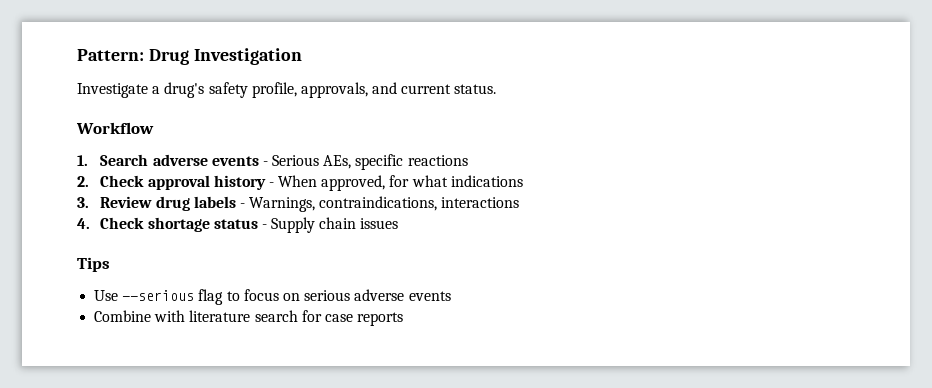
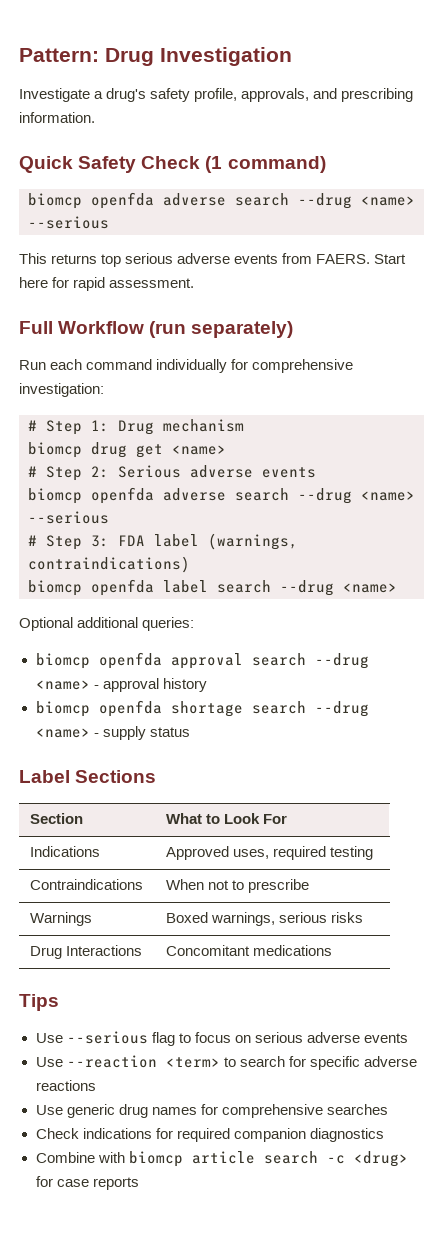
[401,84,497,94] [76,122,154,134] [77,154,468,170] [77,175,523,191] [77,196,520,212] [77,217,399,233] current status. // Workflow // 1. Search adverse events - Serious AEs, specific reactions // 2. Check approval history - When approved, for what indications // 3. Review drug labels - Warnings, contraindications, interactions // 4. Check shortage status - Supply chain issues -> [341,88,414,102] [19,112,95,123] [19,156,326,173] [28,192,415,209] [28,216,109,229] [19,253,407,267] [19,277,195,291] [19,321,294,338] [19,359,354,373] [19,383,104,397] [28,419,244,435] [28,442,226,458] [28,465,316,481] [28,487,415,504] [28,511,109,524] [28,533,298,550] [28,556,190,573] [28,579,397,596] [19,617,195,631] [35,652,369,669] [35,678,207,692] [35,700,369,717] [35,726,190,740] [19,770,157,783] [30,813,84,824] [166,813,288,824] [30,846,101,857] [166,846,374,860] [30,879,144,890] [166,879,310,893] [30,912,93,926] [166,912,364,926] [30,945,143,959] [166,945,333,956] prescribing information. // Quick Safety Check (1 command) // biomcp openfda adverse search --drug <name> --serious // This returns top serious adverse events from FAERS. Start here for rapid assessment. // Full Workflow (run separately) // Run each command individually for comprehensive investigation: // # Step 1: Drug mechanism // biomcp drug get <name> // # Step 2: Serious adverse events // biomcp openfda adverse search --drug <name> --serious // # Step 3: FDA label (warnings, contraindications) // biomcp openfda label search --drug <name> // Optional additional queries: // biomcp openfda approval search --drug <name> - approval history // biomcp openfda shortage search --drug <name> - supply status // Label Sections // Section | What to Look For // Indications | Approved uses, required testing // Contraindications | When not to prescribe // Warnings | Boxed warnings, serious risks // Drug Interactions | Concomitant medications
[94,310,298,322] Combine with literature search -> [35,1055,417,1070] [35,1080,96,1091] [35,1104,388,1118] [35,1128,384,1142] [35,1151,408,1167] Use --reaction <term> to search for specific adverse reactions // Use generic drug names for comprehensive searches // Check indications for required companion diagnostics // Combine with biomcp article search -c <drug>

